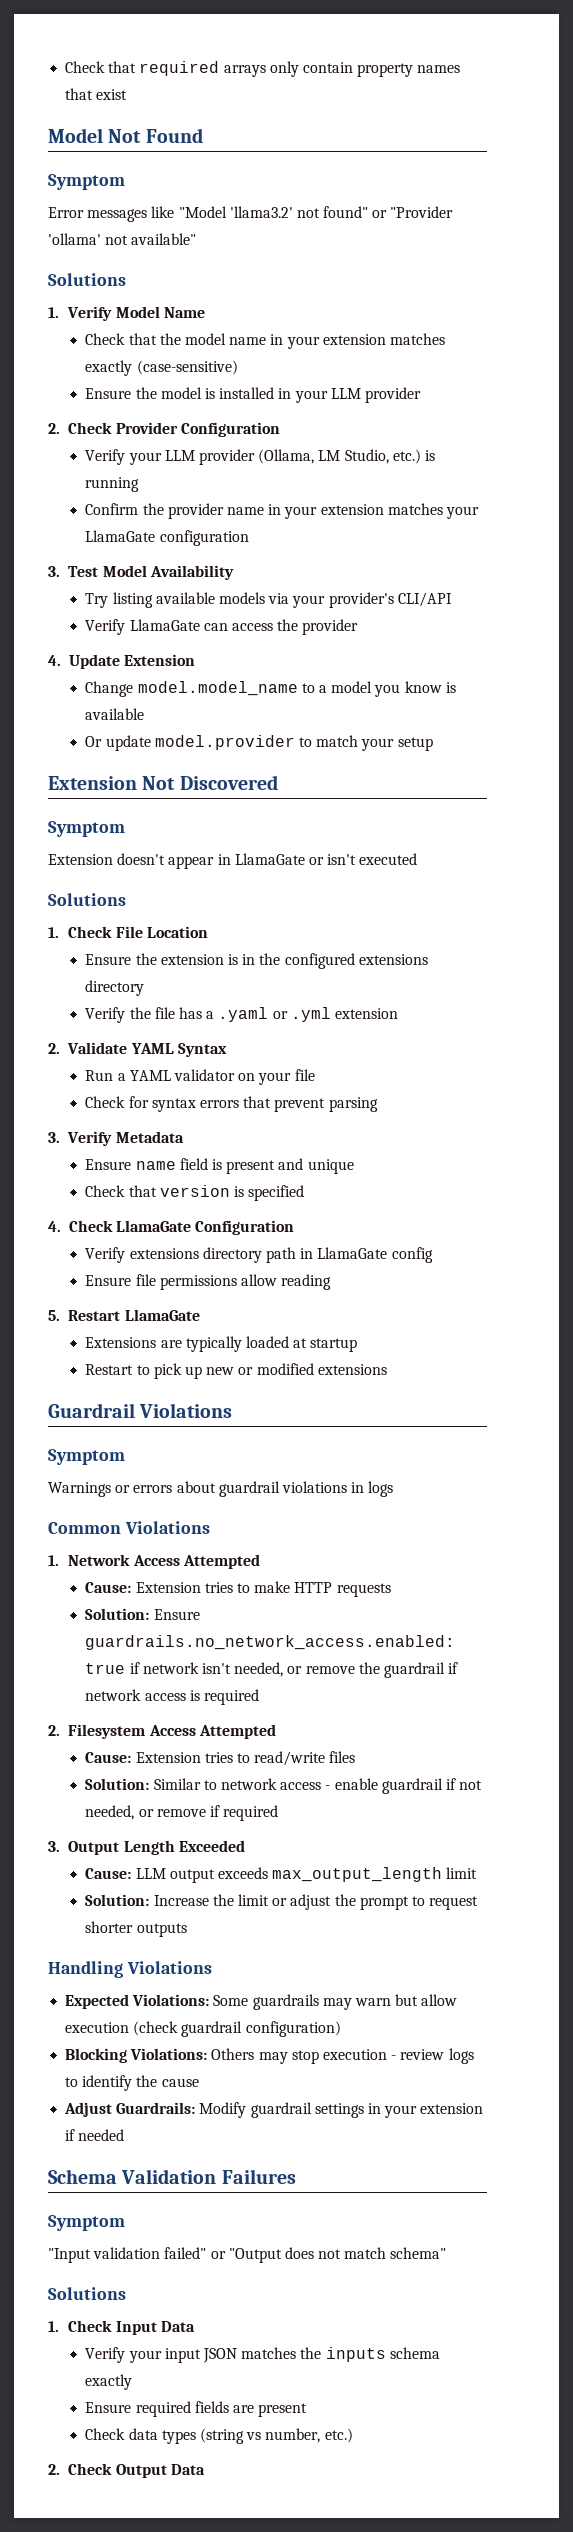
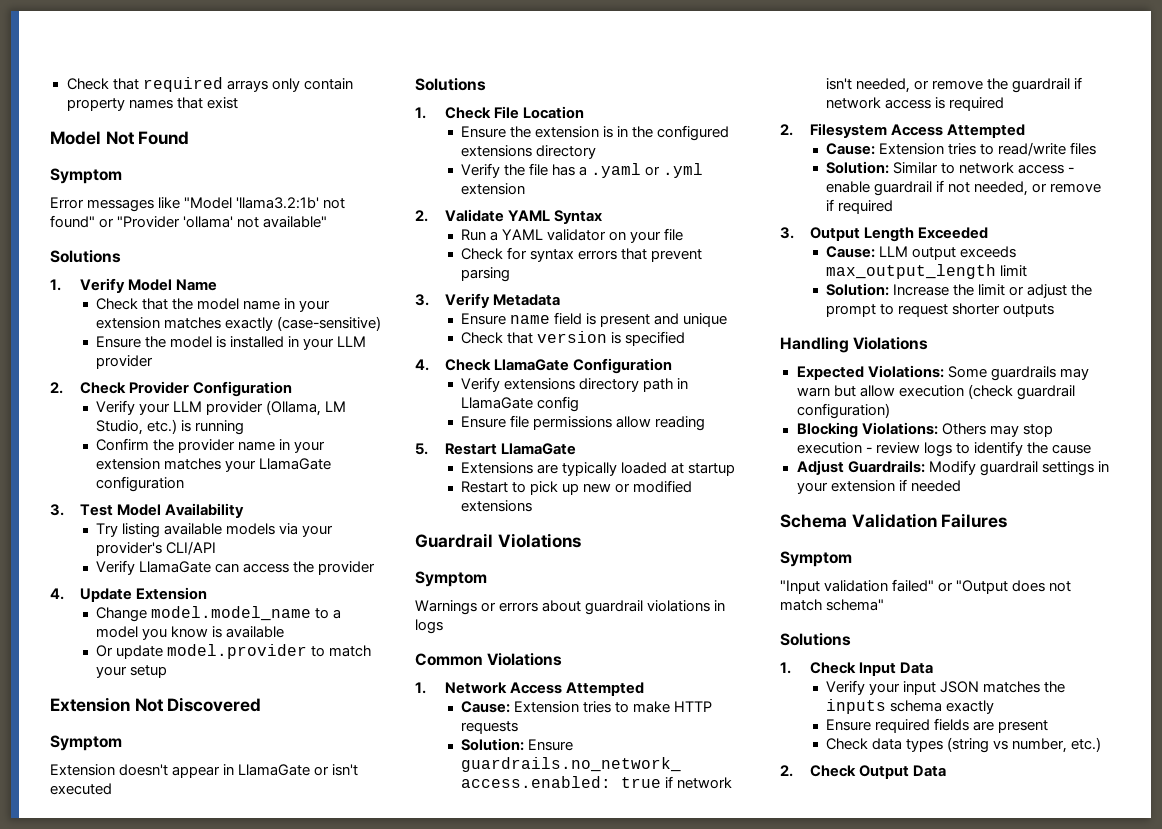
[229,206,293,218] 'llama3.2' -> [236,197,320,209] 'llama3.2:1b'

